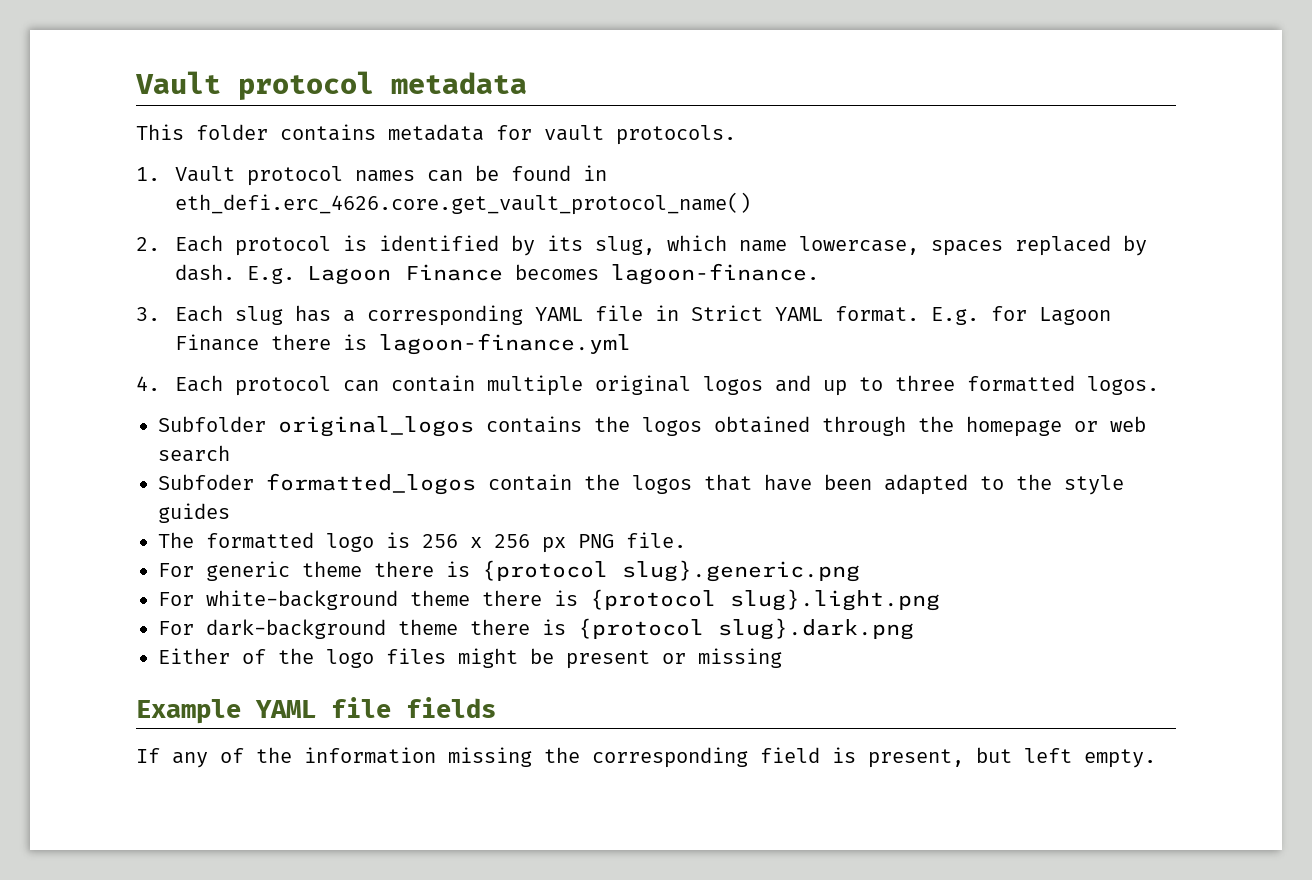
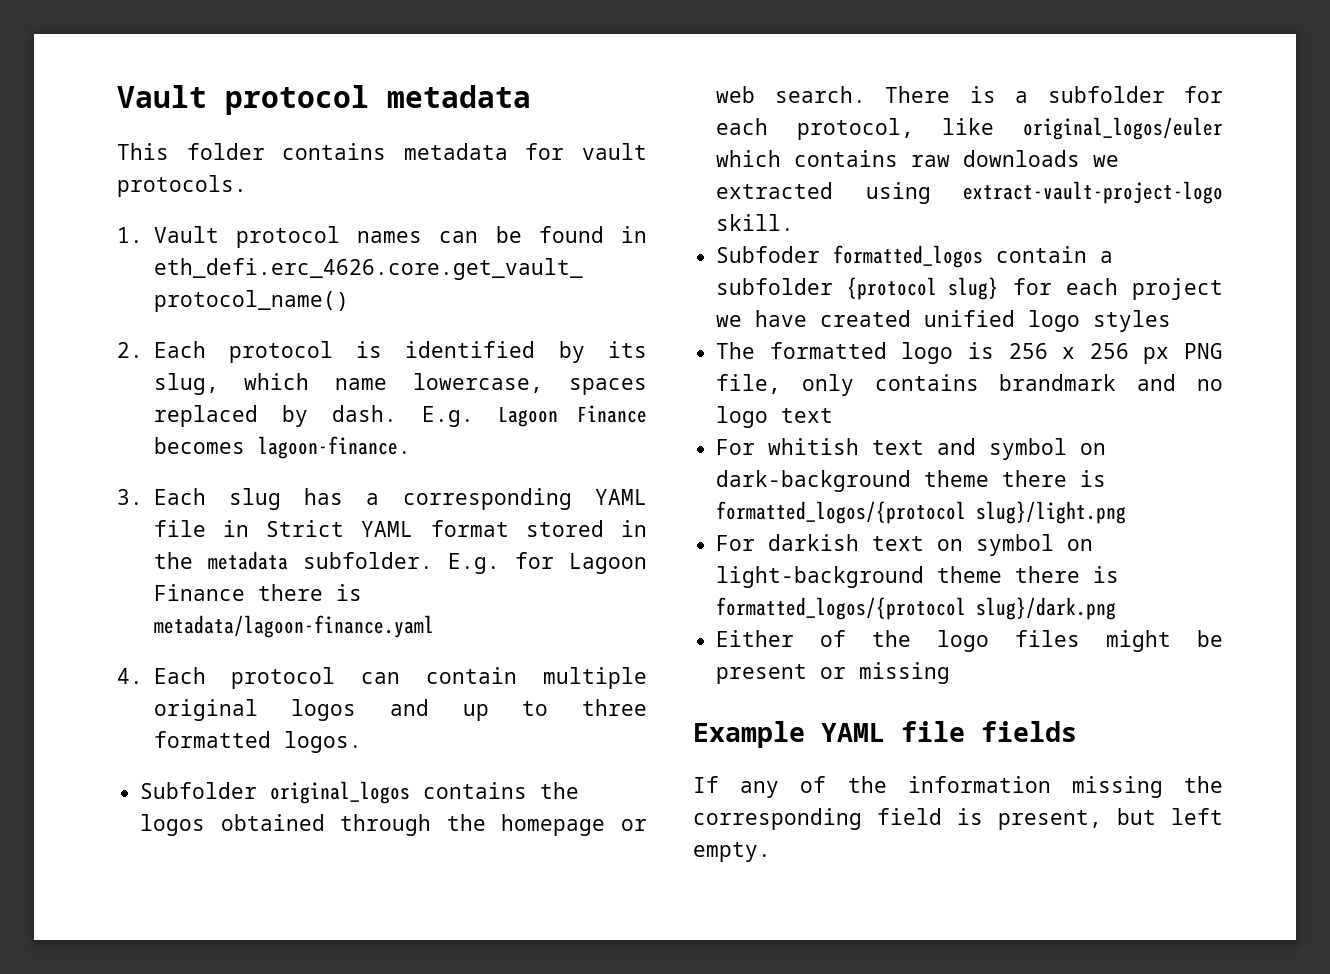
[835,306,920,322] format. -> [430,520,647,537] [153,551,433,570] format stored in the metadata subfolder.
[379,333,632,355] lagoon-finance.yml -> [153,615,434,638] metadata/lagoon-finance.yaml
[158,445,230,462] [158,473,1124,495] [158,503,230,523] search // Subfoder formatted_logos contain the logos that have been adapted to the style guides -> [774,86,1223,103] [716,117,1223,140] [716,150,1120,167] [716,181,1223,204] [716,214,795,231] [716,245,1114,268] [716,277,1223,300] [716,310,1172,332] search. There is a subfolder for each protocol, like original_logos/euler which contains raw downloads we extracted using extract-vault-project-logo skill. // Subfoder formatted_logos contain a subfolder {protocol slug} for each project we have created unified logo styles
[626,532,686,548] [158,560,860,582] [158,589,940,611] [158,618,914,640] file. // For generic theme there is {protocol slug}.generic.png // For white-background theme there is {protocol slug}.light.png // For dark-background theme there is {protocol slug}.dark.png -> [716,374,1223,396] [716,406,834,428] [716,438,1107,460] [716,470,1107,492] [716,501,1127,524] [716,534,1094,556] [716,566,1120,588] [716,597,1117,620] file, only contains brandmark and no logo text // For whitish text and symbol on dark-background theme there is formatted_logos/{protocol slug}/light.png // For darkish text on symbol on light-background theme there is formatted_logos/{protocol slug}/dark.png

